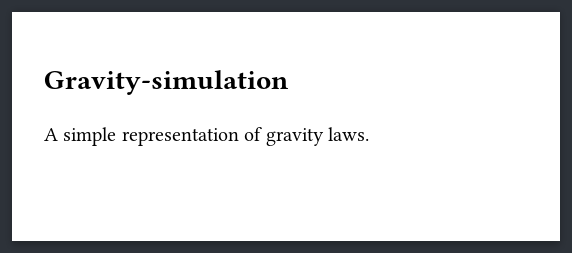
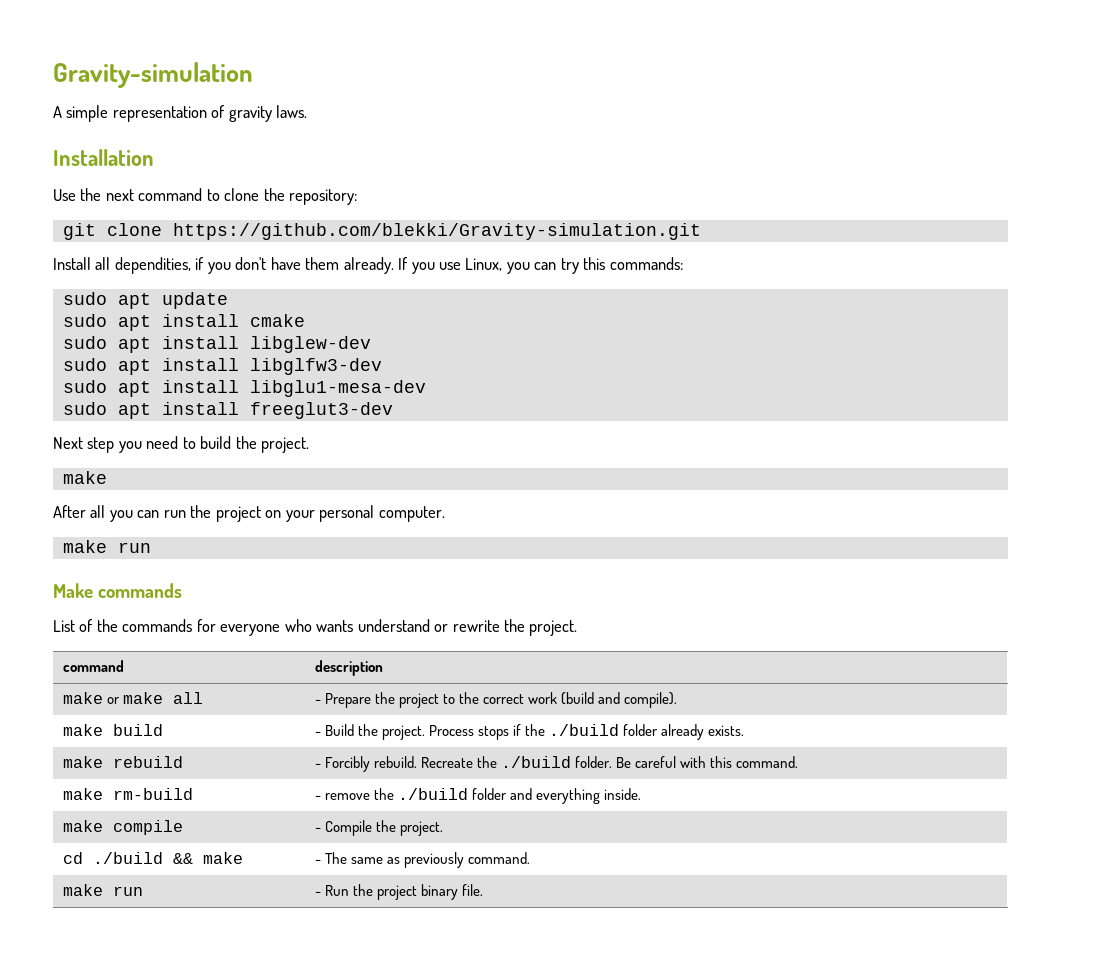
(369, 134) none -> [53,149,154,166] [53,188,358,205] [62,223,701,240] [53,257,683,274] [62,292,228,309] [62,314,305,331] [62,336,371,353] [62,358,382,375] [62,380,426,397] [62,402,393,419] [53,436,310,453] [62,471,107,484] [53,505,445,522] [62,540,151,553] [53,583,183,598] [53,619,578,636] [62,660,124,672] [314,660,383,676] [62,692,203,704] [314,692,678,708] [62,724,163,736] [314,724,745,740] [62,756,183,768] [314,756,799,772] [62,788,193,800] [314,788,642,804] [62,820,183,835] [314,820,444,836] [62,852,243,864] [314,852,531,868] [62,884,143,896] [314,884,484,900] // Installation // Use the next command to clone the repository: // git clone https://github.com/blekki/Gravity-simulation.git // Install all dependities, if you don't have them already. If you use Linux, you can try this commands: // sudo apt update // sudo apt install cmake // sudo apt install libglew-dev // sudo apt install libglfw3-dev // sudo apt install libglu1-mesa-dev // sudo apt install freeglut3-dev // Next step you need to build the project. // make // After all you can run the project on your personal computer. // make run // Make commands // List of the commands for everyone who wants understand or rewrite the project. // command | description // make or make all | - Prepare the project to the correct work (build and compile). // make build | - Build the project. Process stops if the ./build folder already exists. // make rebuild | - Forcibly rebuild. Recreate the ./build folder. Be careful with this command. // make rm-build | - remove the ./build folder and everything inside. // make compile | - Compile the project. // cd ./build && make | - The same as previously command. // make run | - Run the project binary file.

